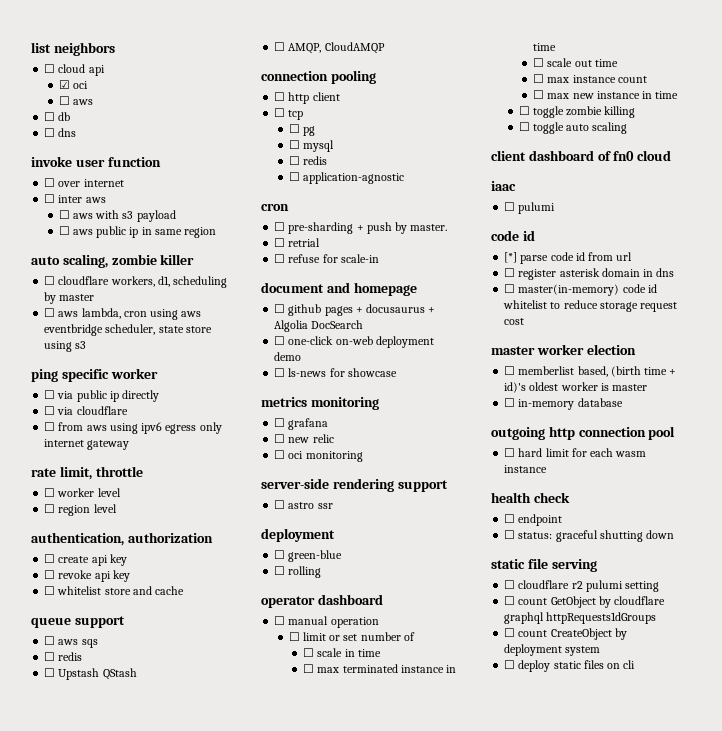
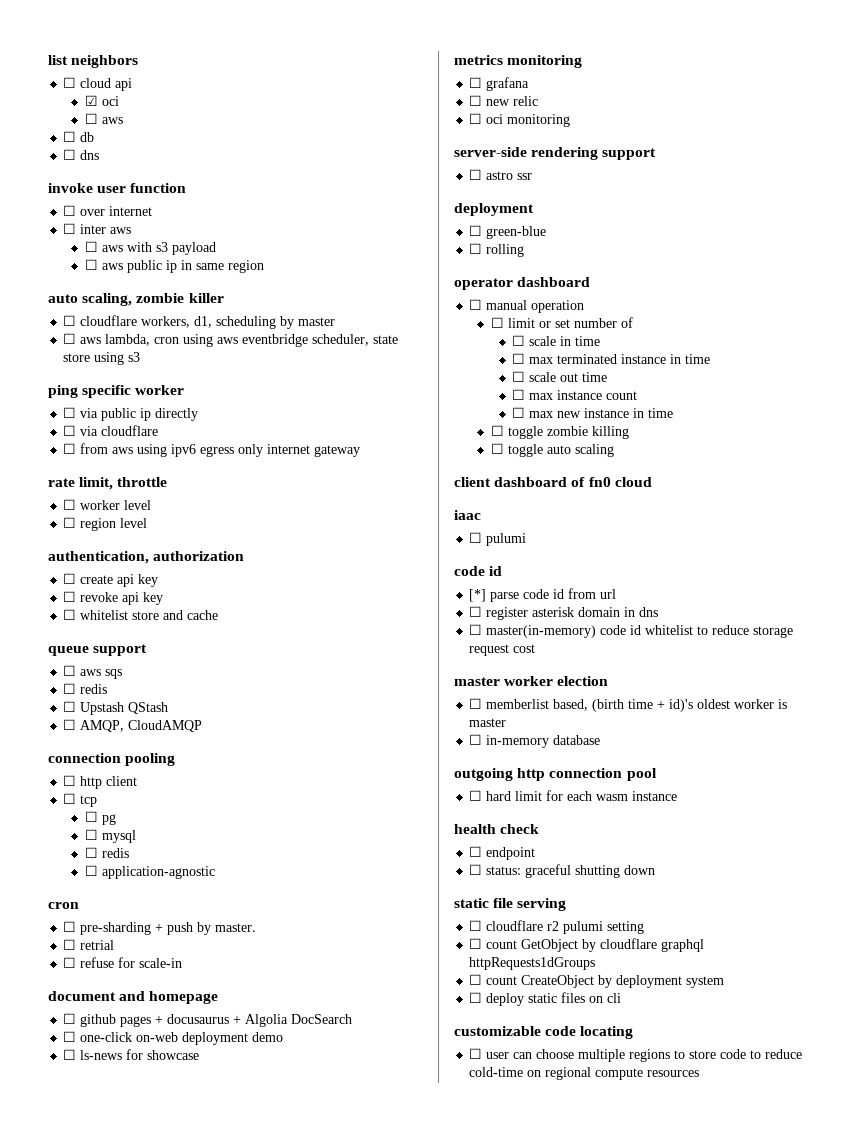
(636, 664) none -> [454,1026,634,1039] [469,1048,803,1062] [469,1067,700,1080] // customizable code locating // ☐ user can choose multiple regions to store code to reduce cold-time on regional compute resources

